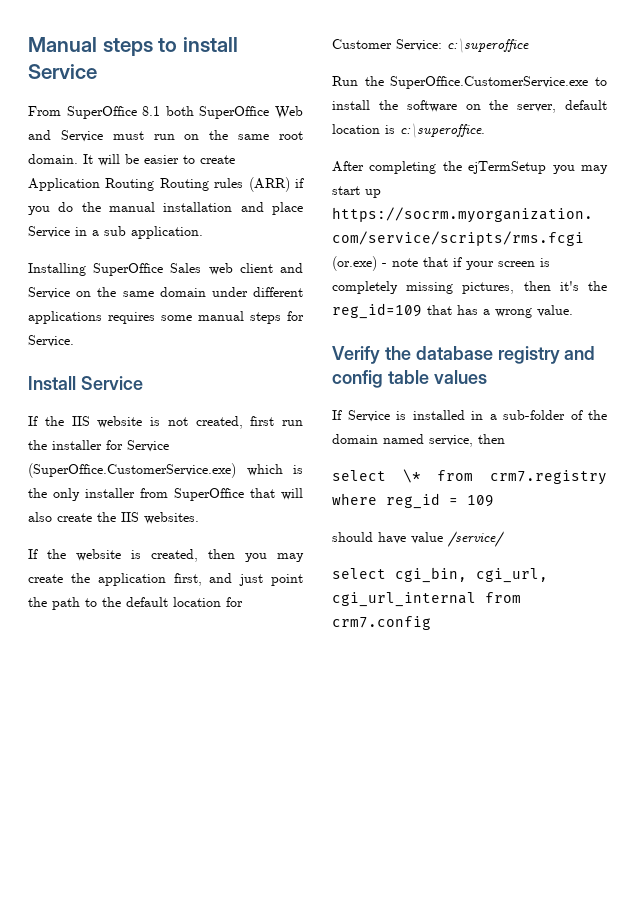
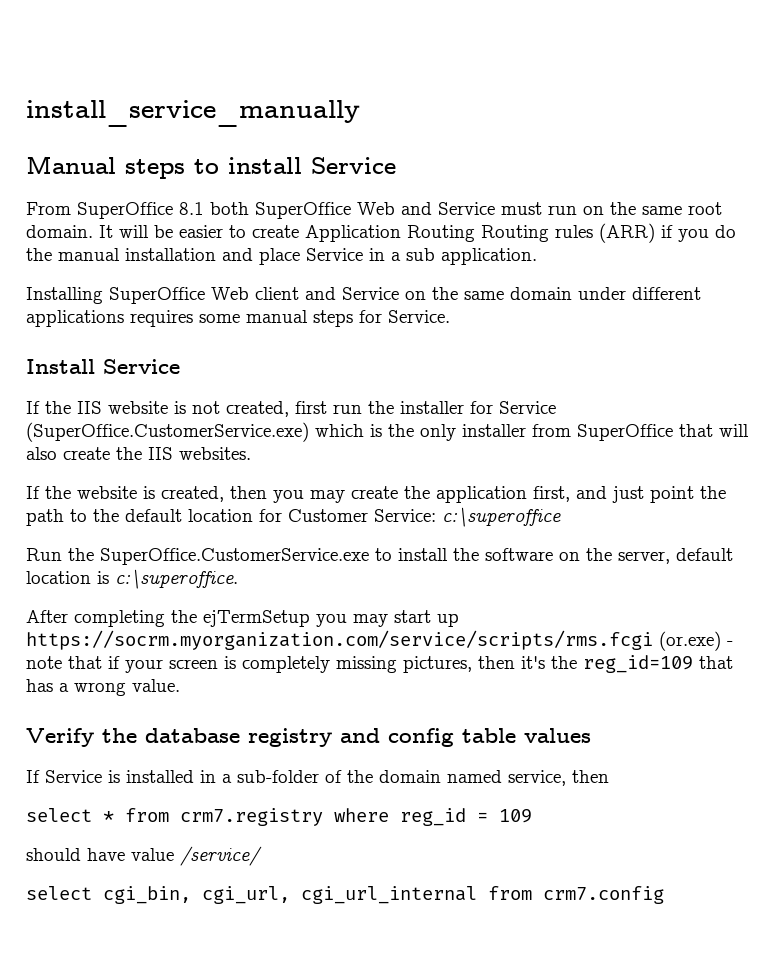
(28, 44) none -> [26,100,360,127] install_service_manually //
[170,263,233,275] Sales web -> [211,287,249,300] Web
[402,469,421,483] \* -> [103,811,114,822] *

